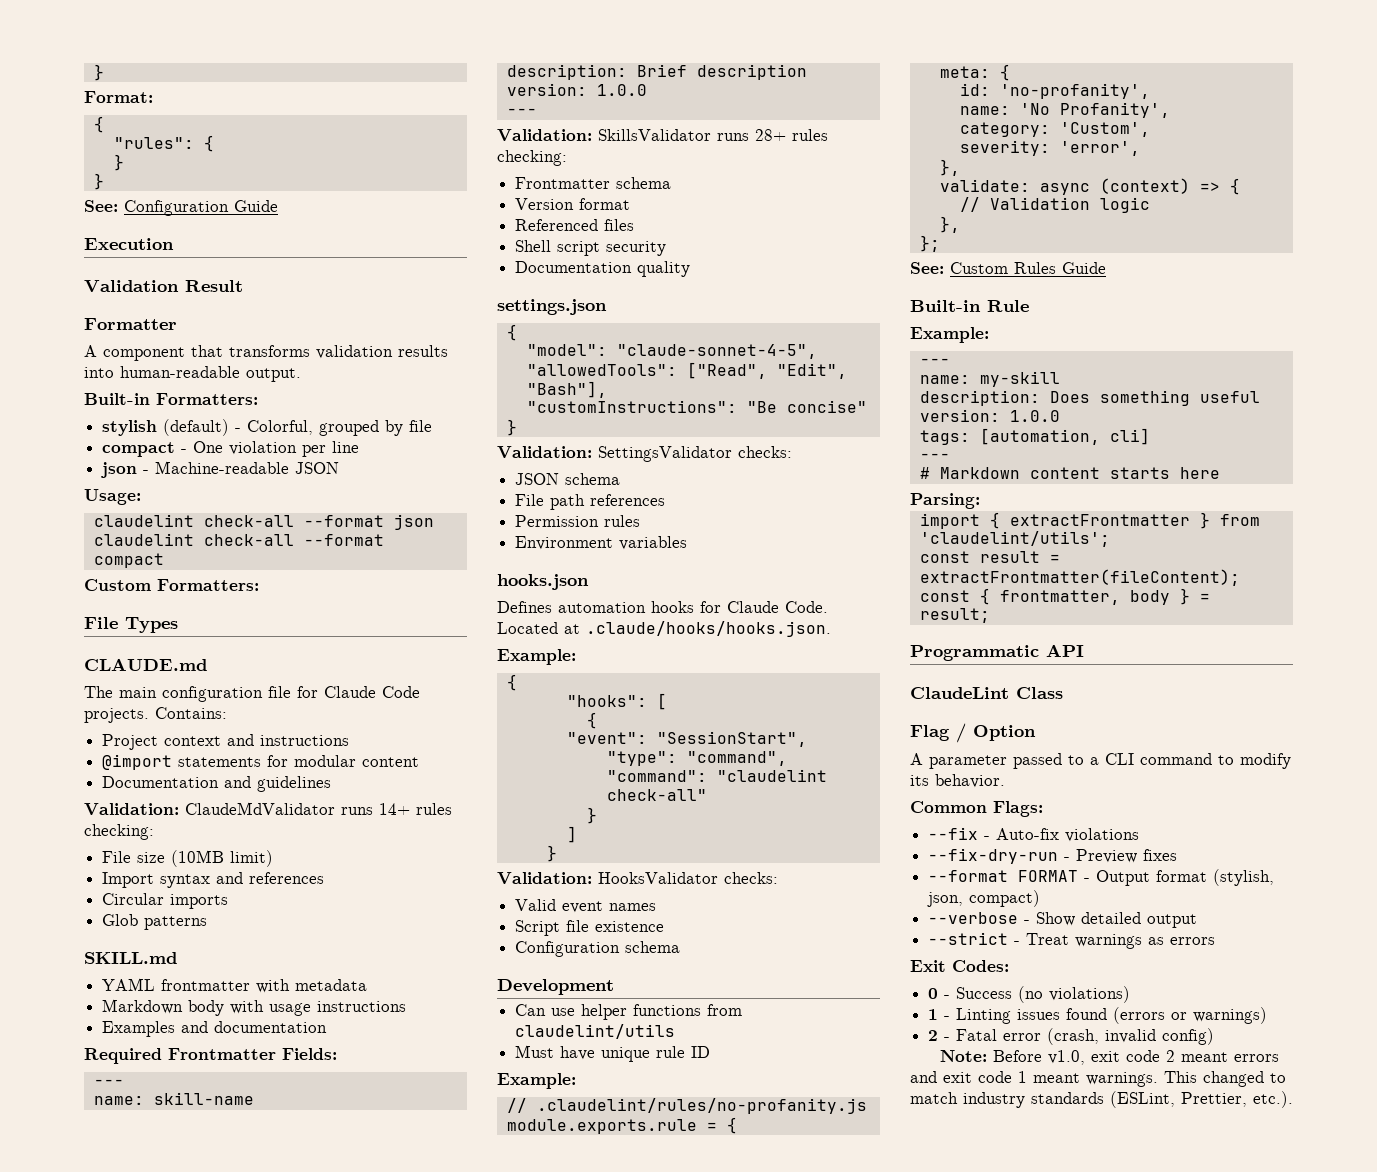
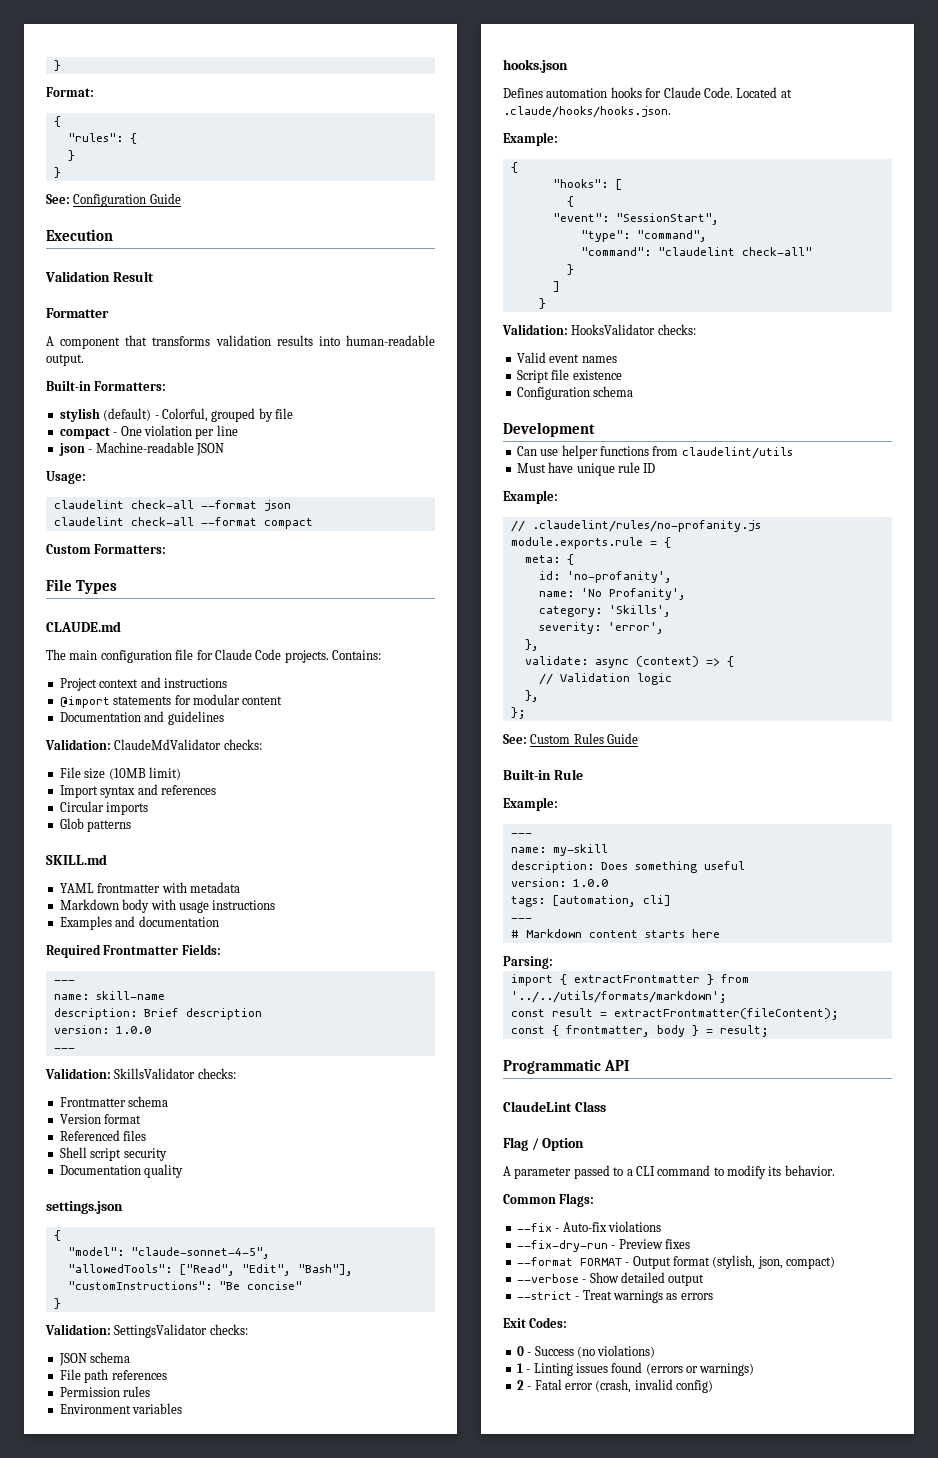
[341,803,452,815] [84,824,154,840] runs 14+ rules checking: -> [223,739,262,750] checks:
[717,129,828,141] [497,150,567,166] runs 28+ rules checking: -> [197,1068,236,1079] checks:
[1059,122,1150,137] 'Custom', -> [608,605,671,617] 'Skills',
[919,531,1110,547] 'claudelint/utils'; -> [510,991,727,1003] '../../utils/formats/markdown';
[939,1050,1279,1065] [910,1071,1286,1087] [910,1091,1293,1108] // Note: Before v1.0, exit code 2 meant errors and exit code 1 meant warnings. This changed to match industry standards (ESLint, Prettier, etc.). -> (713, 1386) none

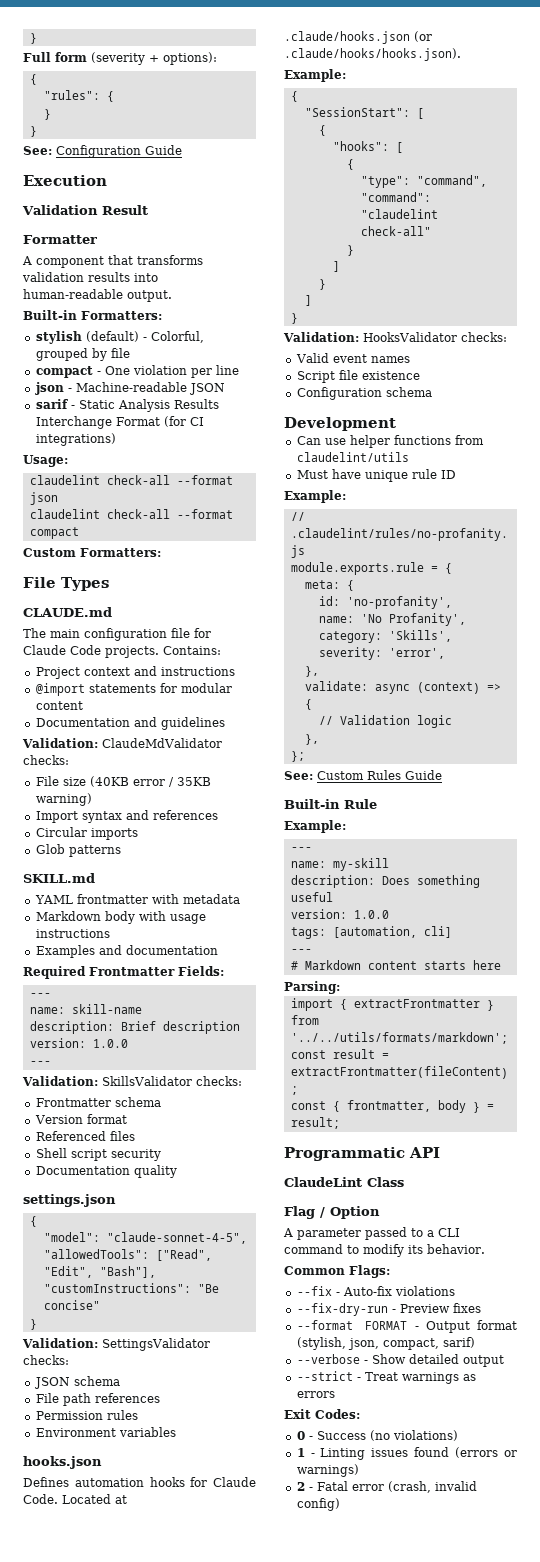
[53,60,61,71] [46,87,94,97] } // Format: -> [29,33,37,44] [23,52,217,65] } // Full form (severity + options):
(224, 449) none -> [35,399,219,412] [35,416,204,429] [35,433,116,446] // sarif - Static Analysis Results Interchange Format (for CI integrations)
[108,767,181,780] (10MB limit) -> [89,776,211,787] [35,793,92,806] (40KB error / 35KB warning)
[503,106,671,118] .claude/hooks/hooks.json. -> [284,31,432,44] [284,48,461,61] .claude/hooks.json (or .claude/hooks/hooks.json).
(518, 167) none -> [304,107,424,119] [318,125,326,136] // "SessionStart": [ // {
[552,213,719,225] // "event": "SessionStart", -> (354, 164) none
(546, 303) none -> [304,295,312,306] [290,313,298,324] // ] // }
[786,1256,835,1269] compact) -> [382,1337,475,1350] compact, sarif)

